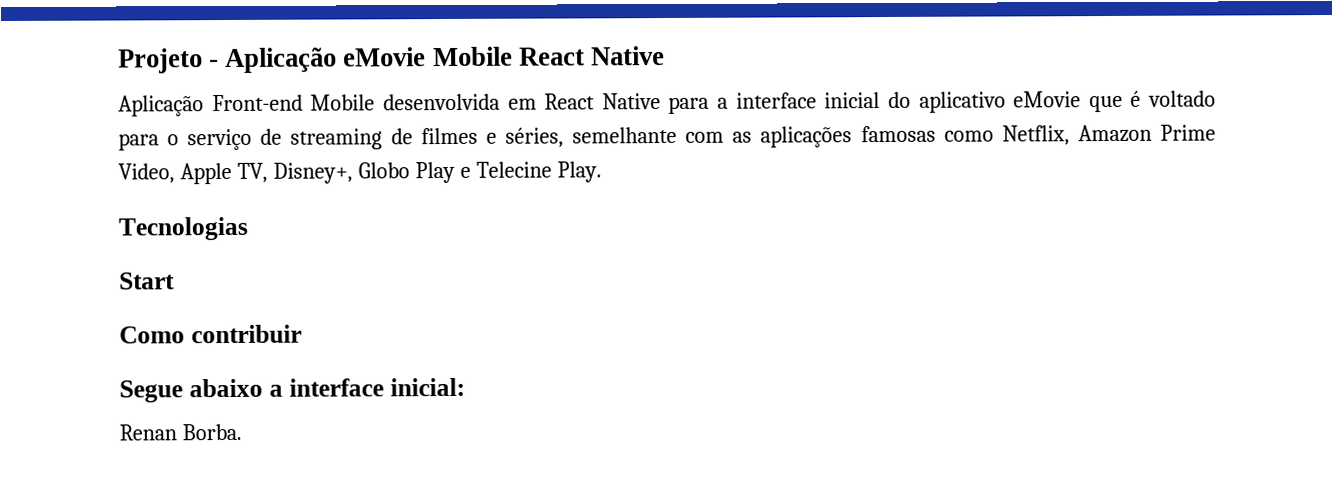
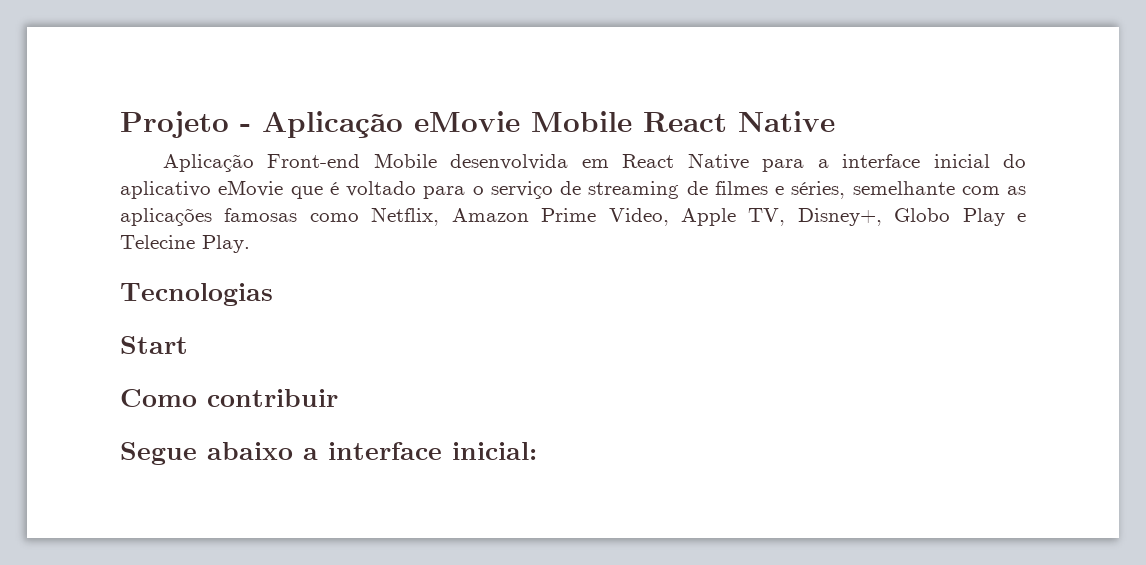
[119,423,242,441] // Renan Borba. -> (537, 451) none

